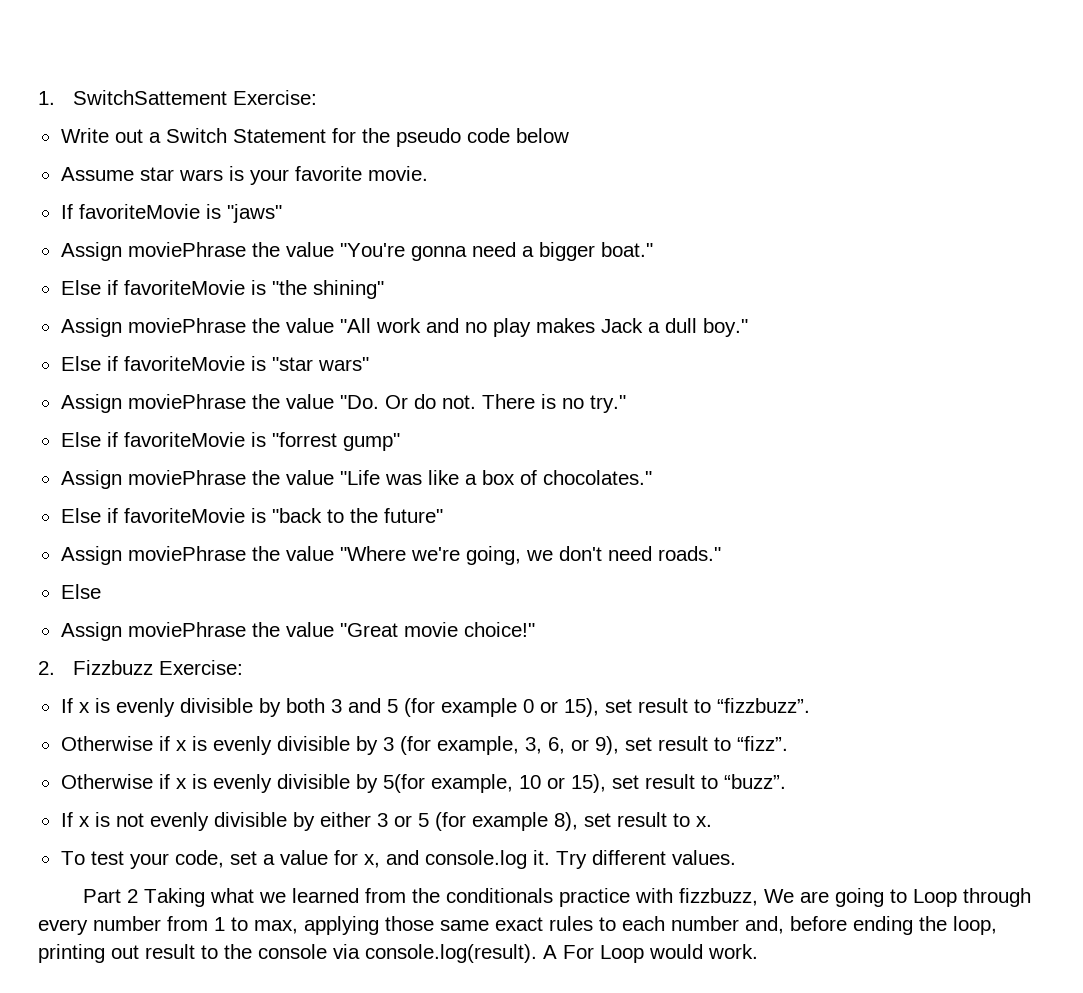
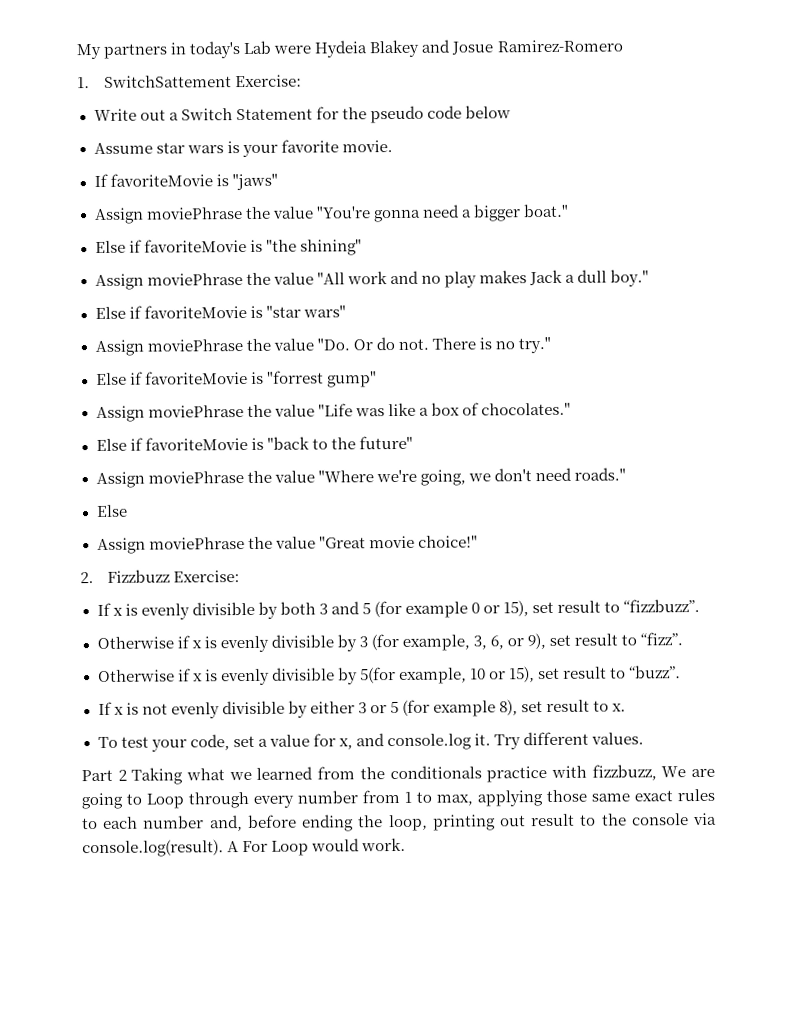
(38, 98) none -> [76,39,623,60] My partners in today's Lab were Hydeia Blakey and Josue Ramirez-Romero //

